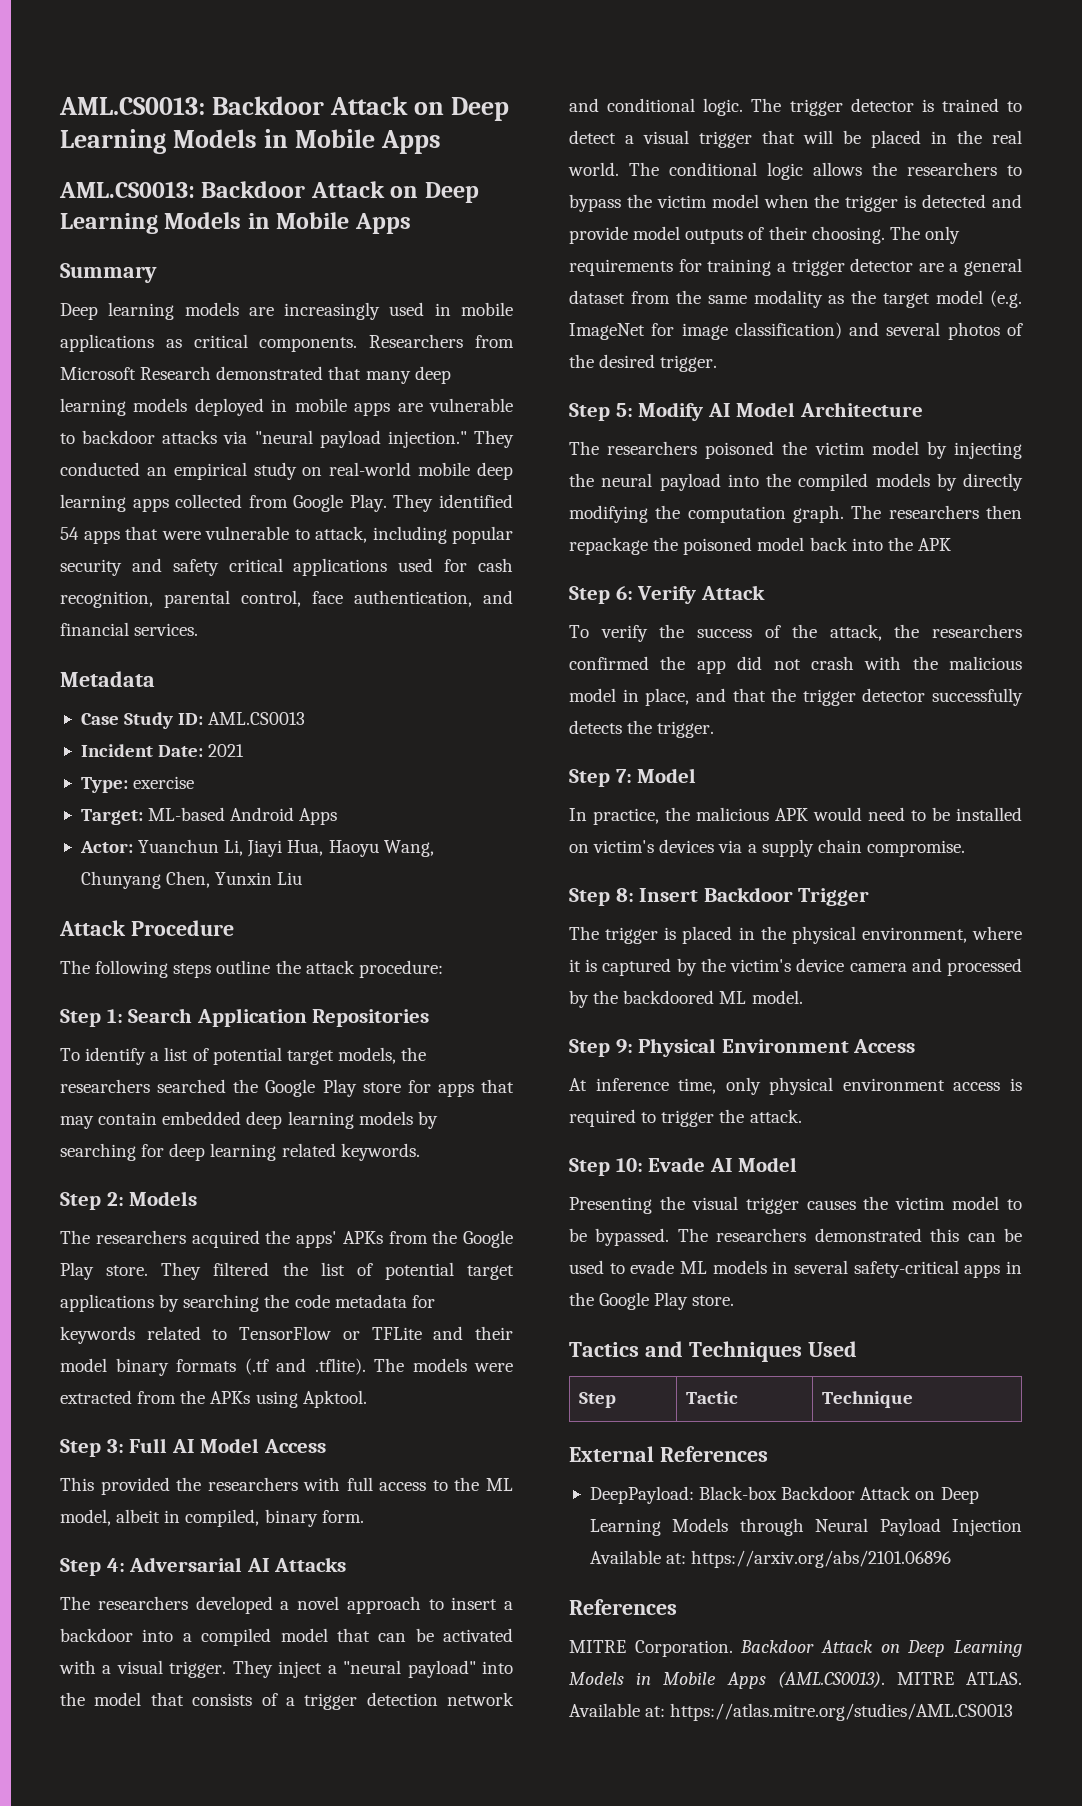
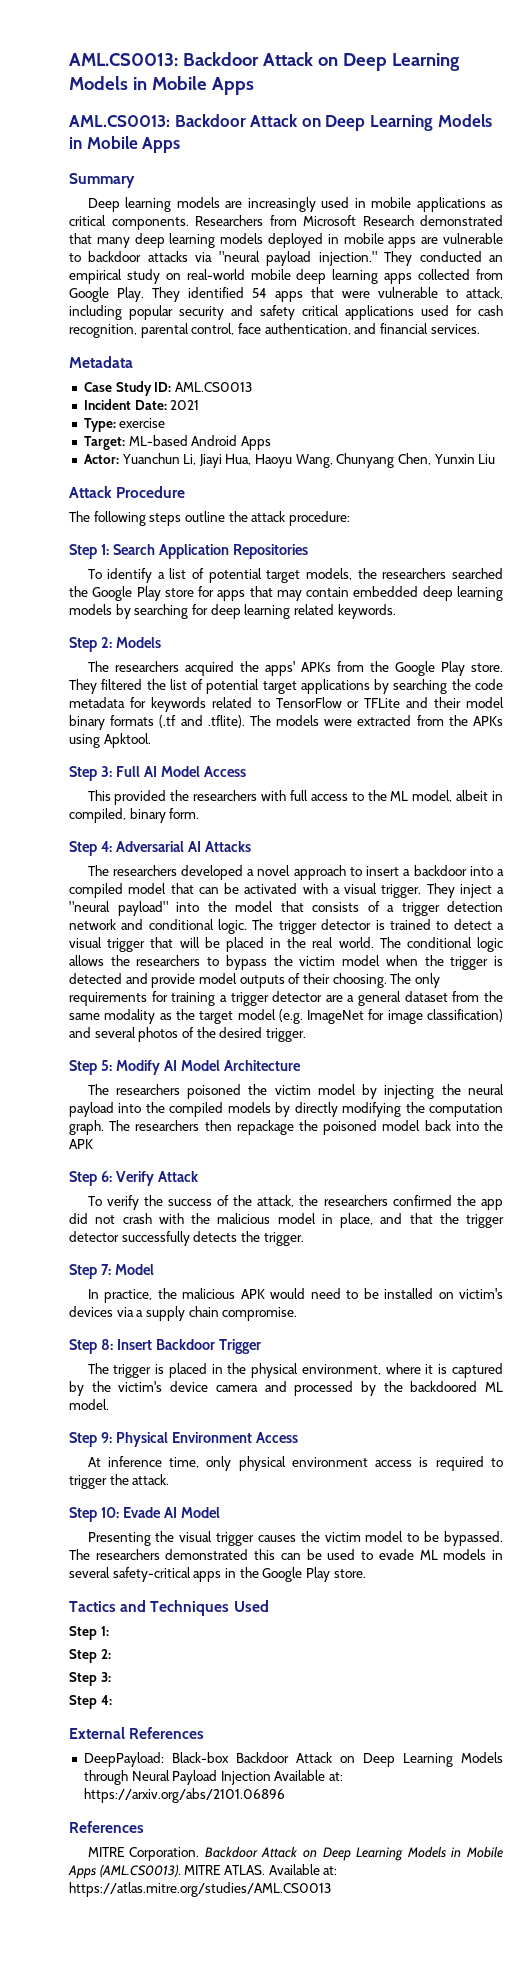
[578,1392,616,1408] [685,1391,738,1404] [821,1391,913,1408] // Step | Tactic | Technique -> [69,1626,109,1640] [69,1649,111,1663] [69,1672,111,1686] [69,1695,112,1709] // Step 1: // Step 2: // Step 3: // Step 4:

